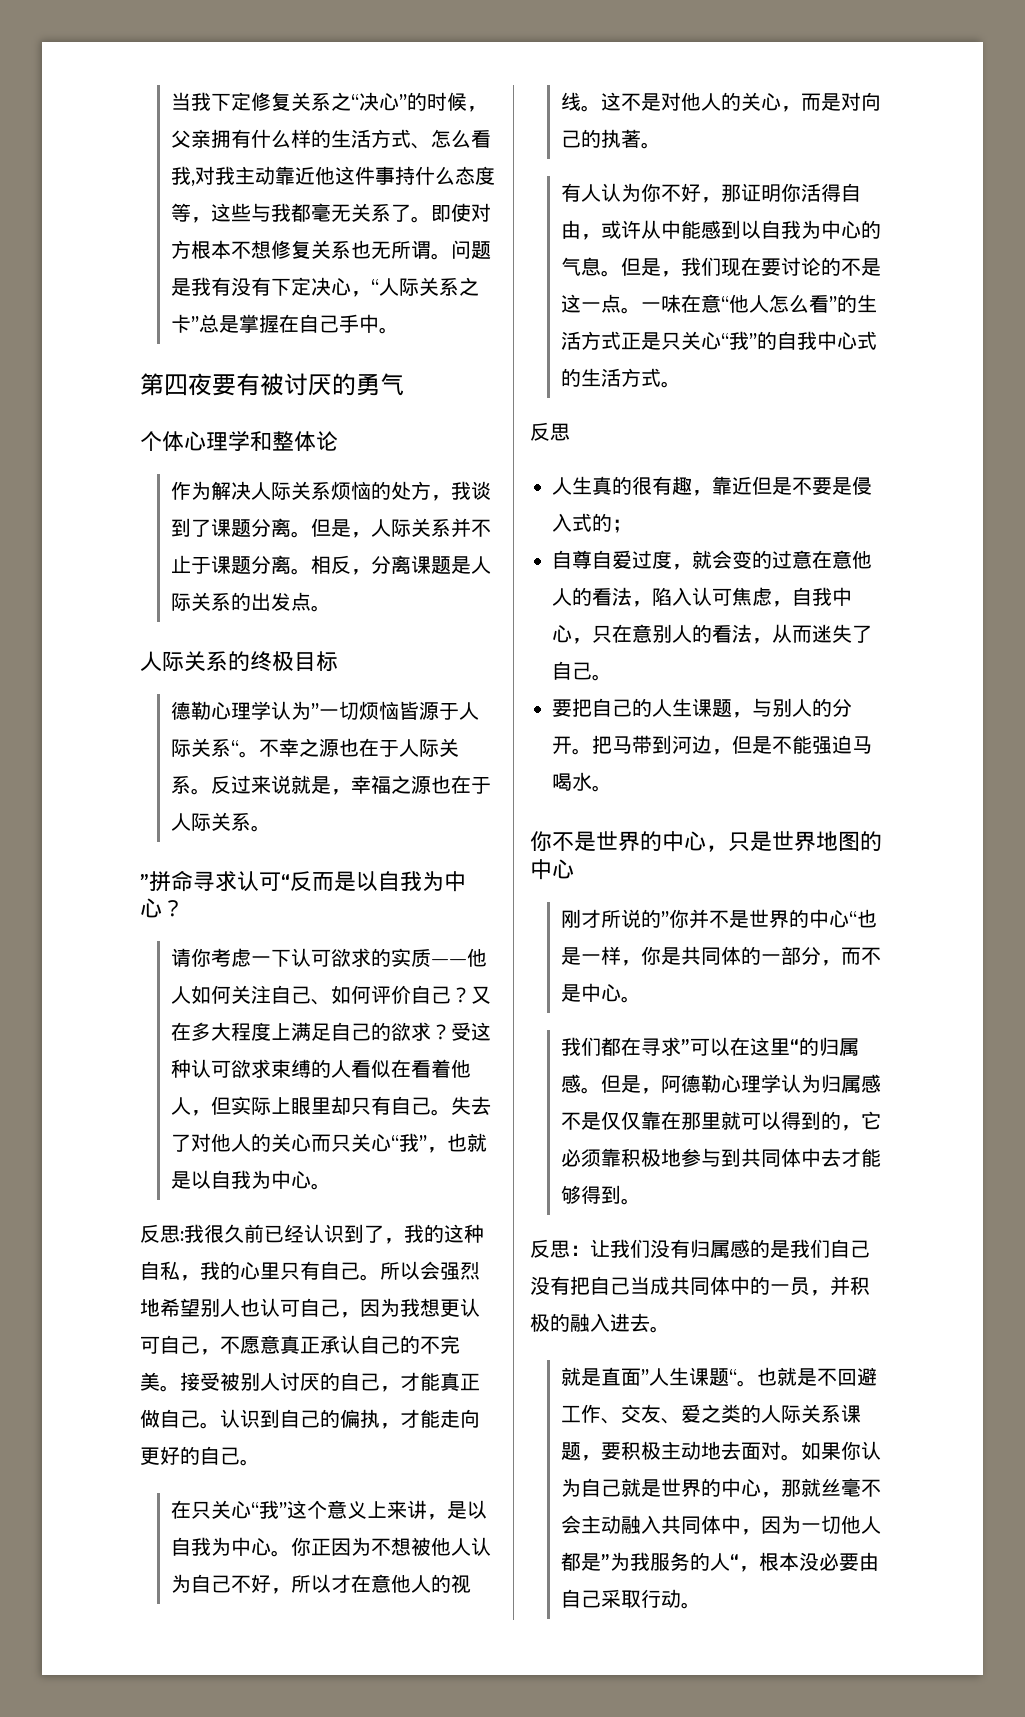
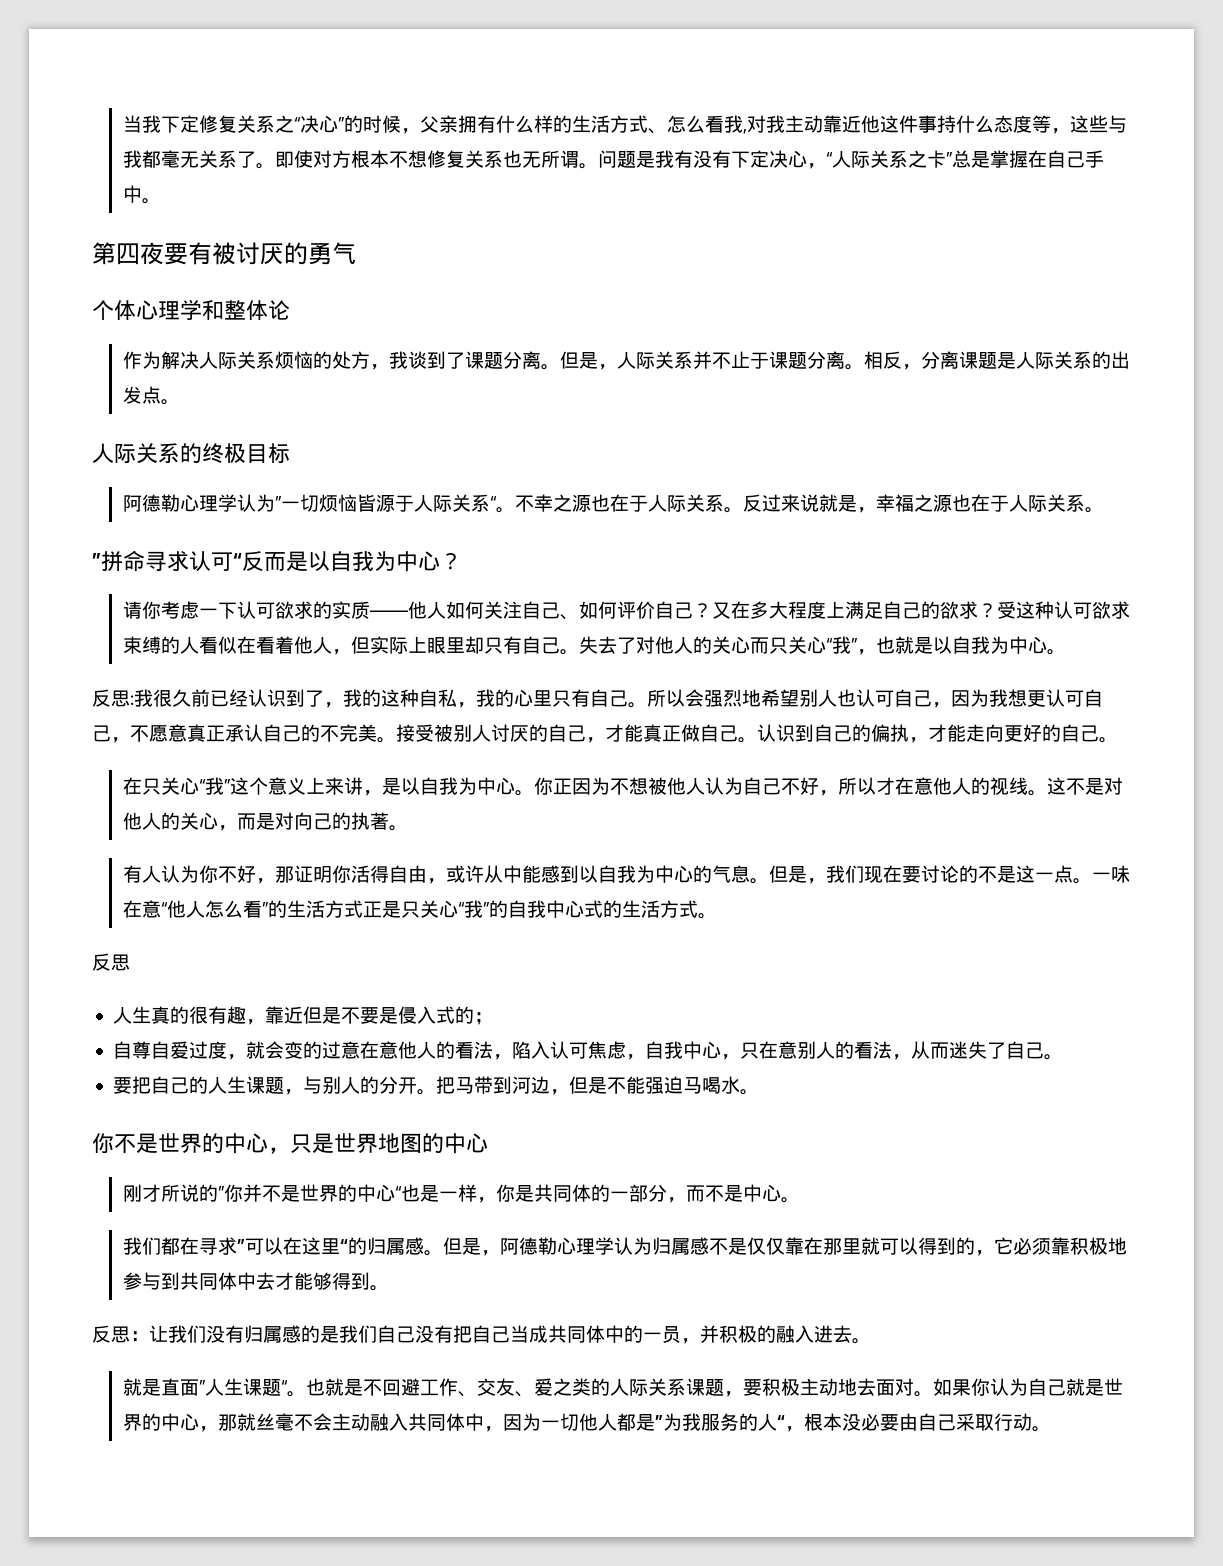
(338, 661) none -> [122,495,142,512] 阿

